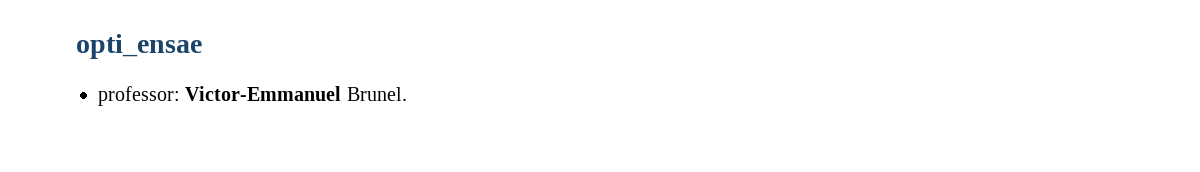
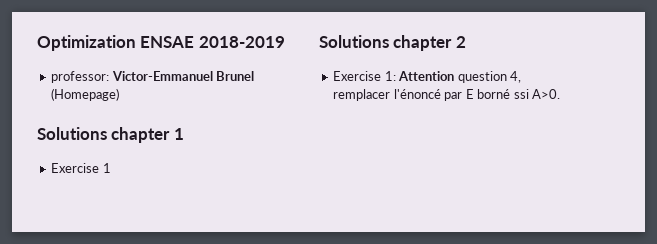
[76,34,202,59] opti_ensae -> [37,35,285,51] Optimization ENSAE 2018-2019
[346,87,407,101] Brunel. -> [216,71,255,81] [51,88,120,101] [37,127,184,143] [51,163,111,173] [319,35,466,51] [333,71,522,83] [333,89,561,101] Brunel (Homepage) // Solutions chapter 1 // Exercise 1 // Solutions chapter 2 // Exercise 1: Attention question 4, remplacer l'énoncé par E borné ssi A>0.

